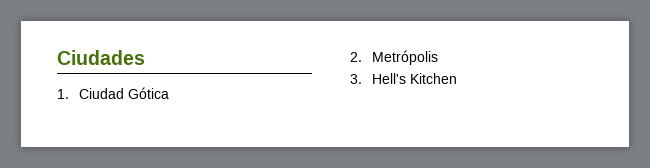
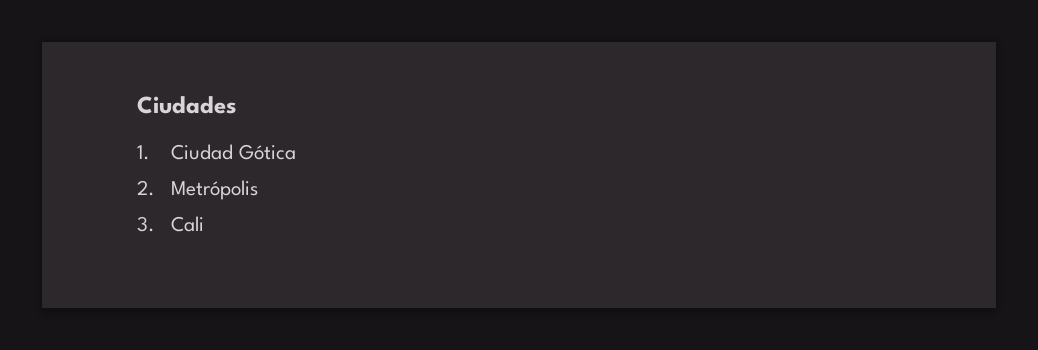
[371,73,457,84] Hell's Kitchen -> [171,216,205,232] Cali

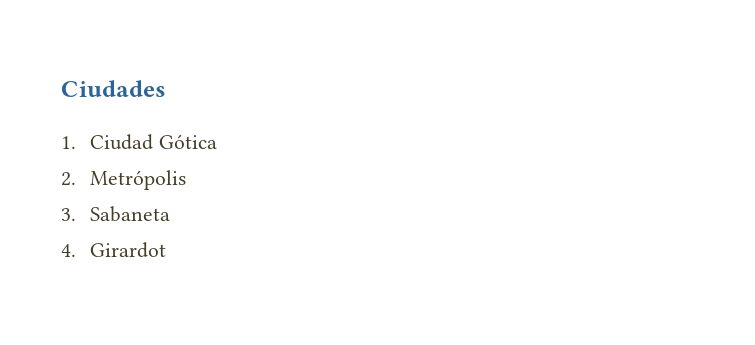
[171,216,205,232] Cali -> [89,206,170,222] [61,242,166,258] Sabaneta // 4. Girardot

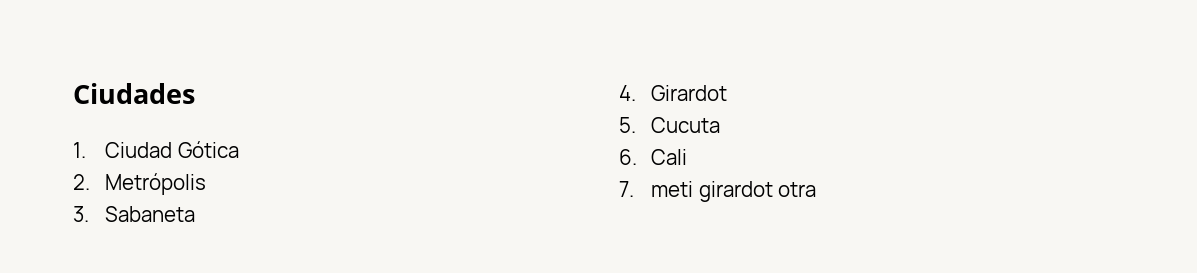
(166, 250) none -> [619,117,721,133] [619,149,688,165] [619,181,817,202] // 5. Cucuta // 6. Cali // 7. meti girardot otra

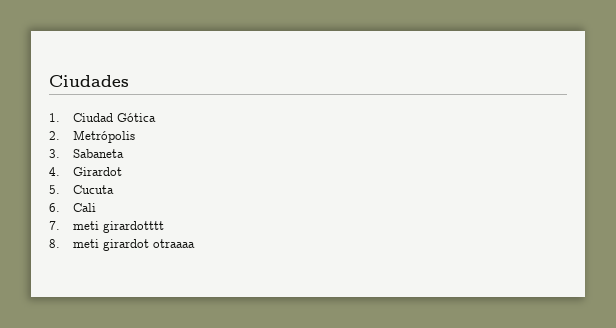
[698,181,817,202] girardot otra -> [103,221,165,233] [49,239,196,251] girardotttt // 8. meti girardot otraaaa

